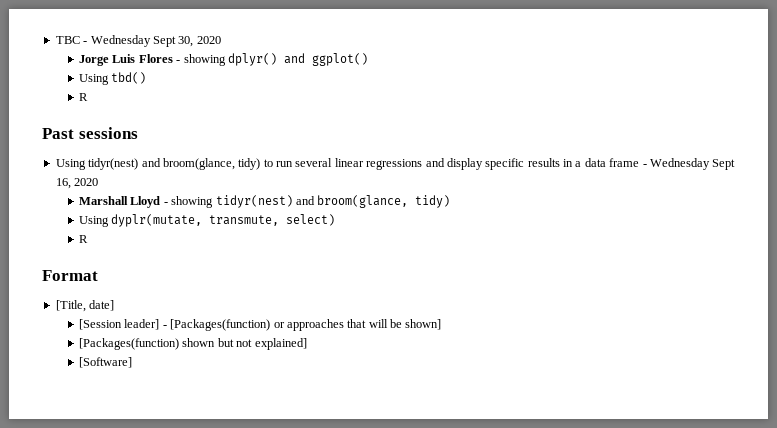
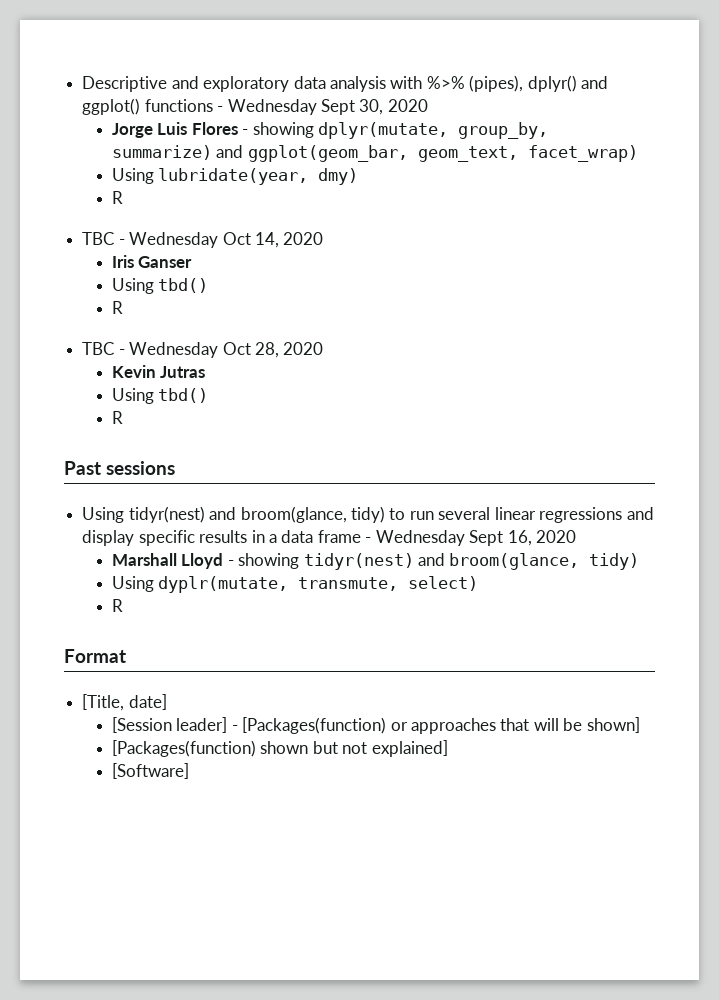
[55,36,80,44] TBC -> [82,75,609,92] [82,98,213,115] Descriptive and exploratory data analysis with %>% (pipes), dplyr() and ggplot() functions
[227,53,368,66] dplyr() and ggplot() -> [317,122,548,139] [111,145,638,162] [111,168,359,185] [111,191,123,204] [82,232,324,248] [111,255,193,268] [111,278,209,294] [111,301,123,314] [82,342,324,358] [111,365,206,378] dplyr(mutate, group_by, summarize) and ggplot(geom_bar, geom_text, facet_wrap) // Using lubridate(year, dmy) // R // TBC - Wednesday Oct 14, 2020 // Iris Ganser // Using tbd() // R // TBC - Wednesday Oct 28, 2020 // Kevin Jutras

